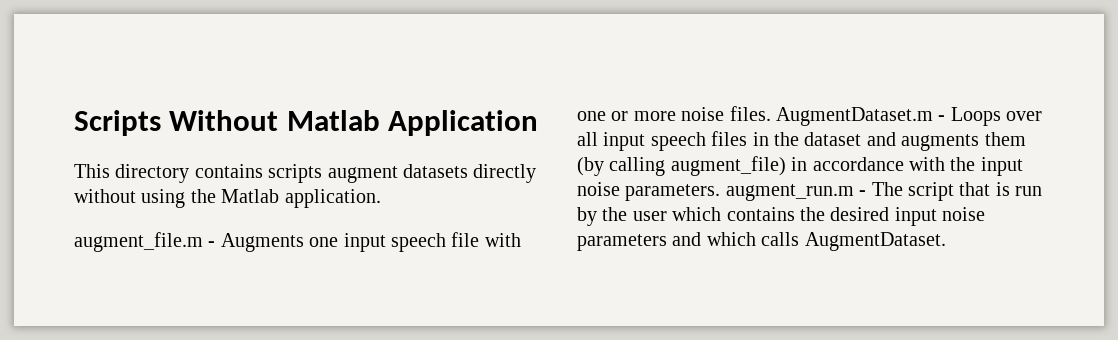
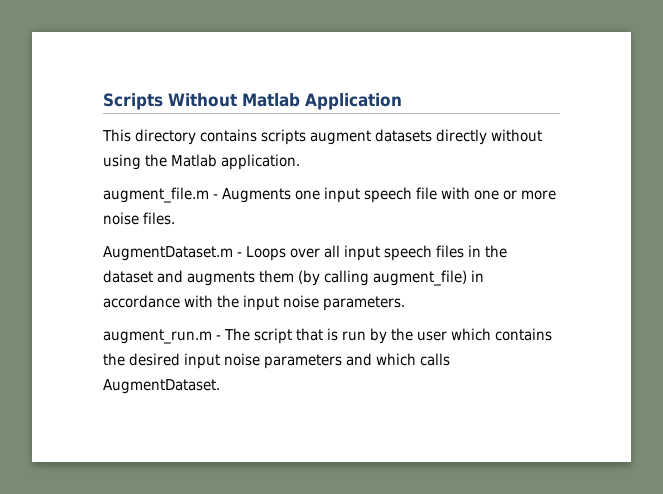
(771, 113) none -> (175, 218) //
(721, 192) none -> (405, 303) //

